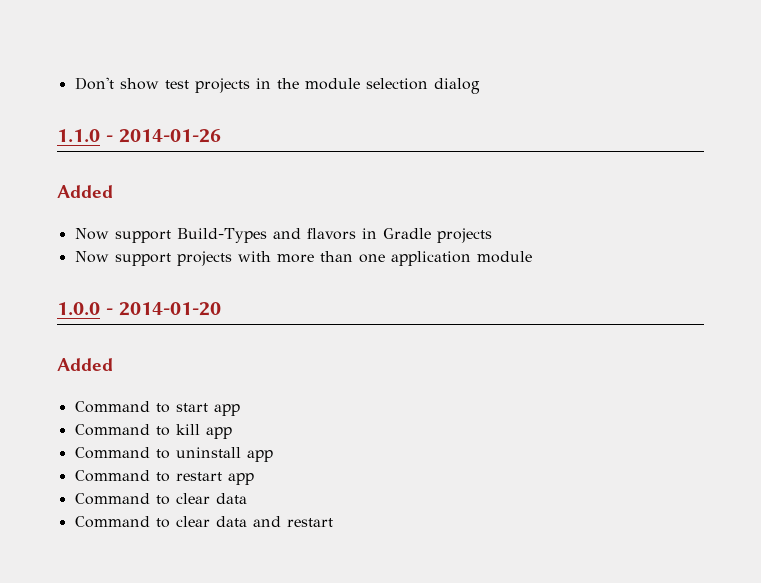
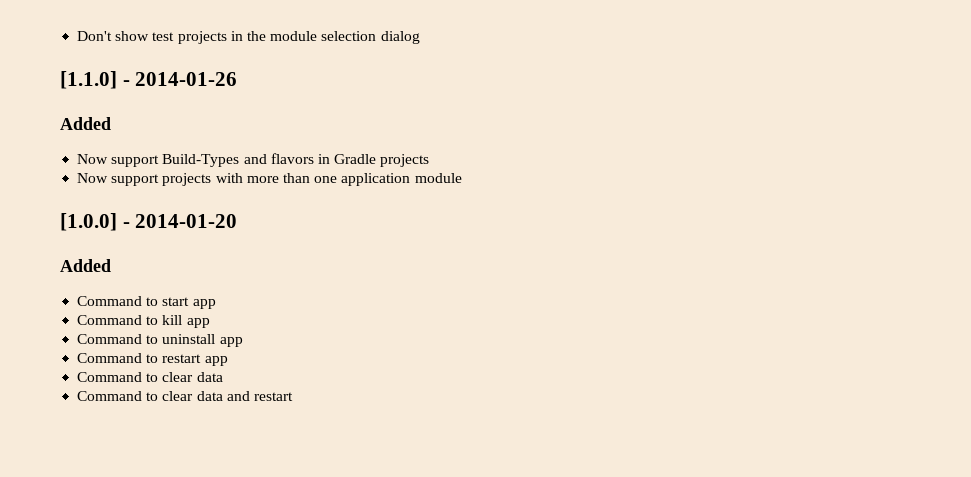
[57,129,100,143] 1.1.0 -> [60,71,117,89] [1.1.0]
[57,302,100,316] 1.0.0 -> [60,213,117,231] [1.0.0]

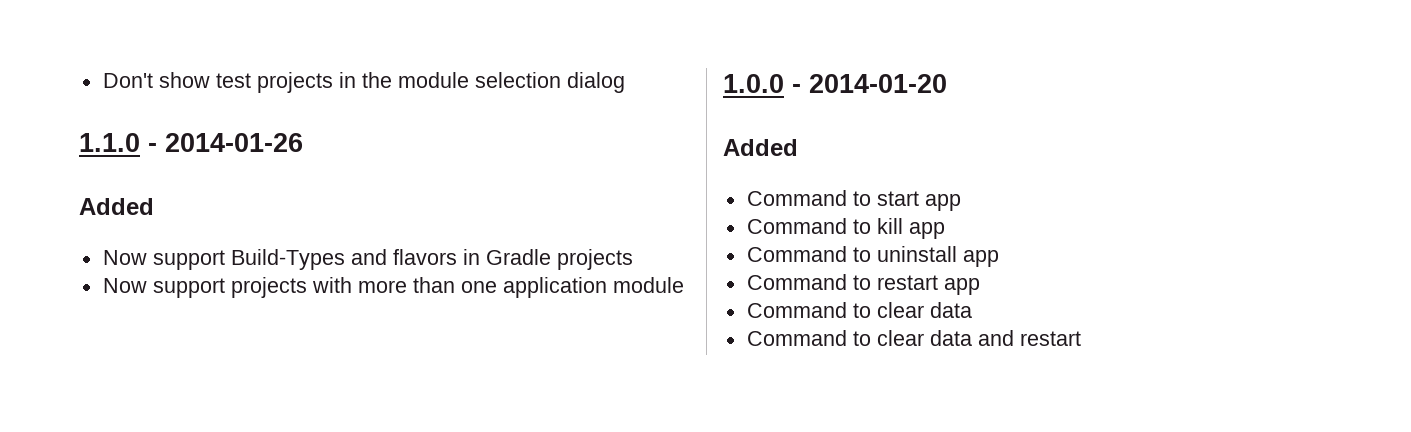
[60,71,117,89] [1.1.0] -> [79,133,140,152] 1.1.0
[60,213,117,231] [1.0.0] -> [723,74,784,93] 1.0.0

